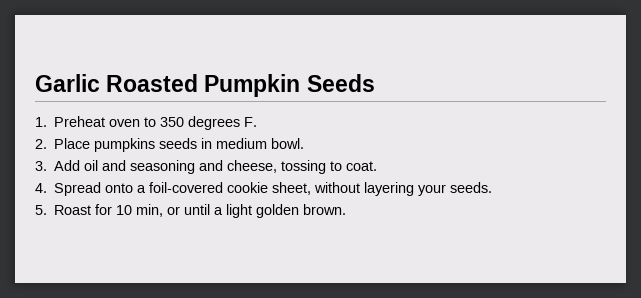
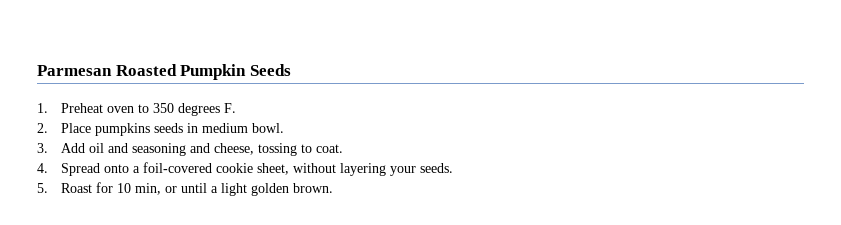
[35,74,100,92] Garlic -> [37,65,112,76] Parmesan

